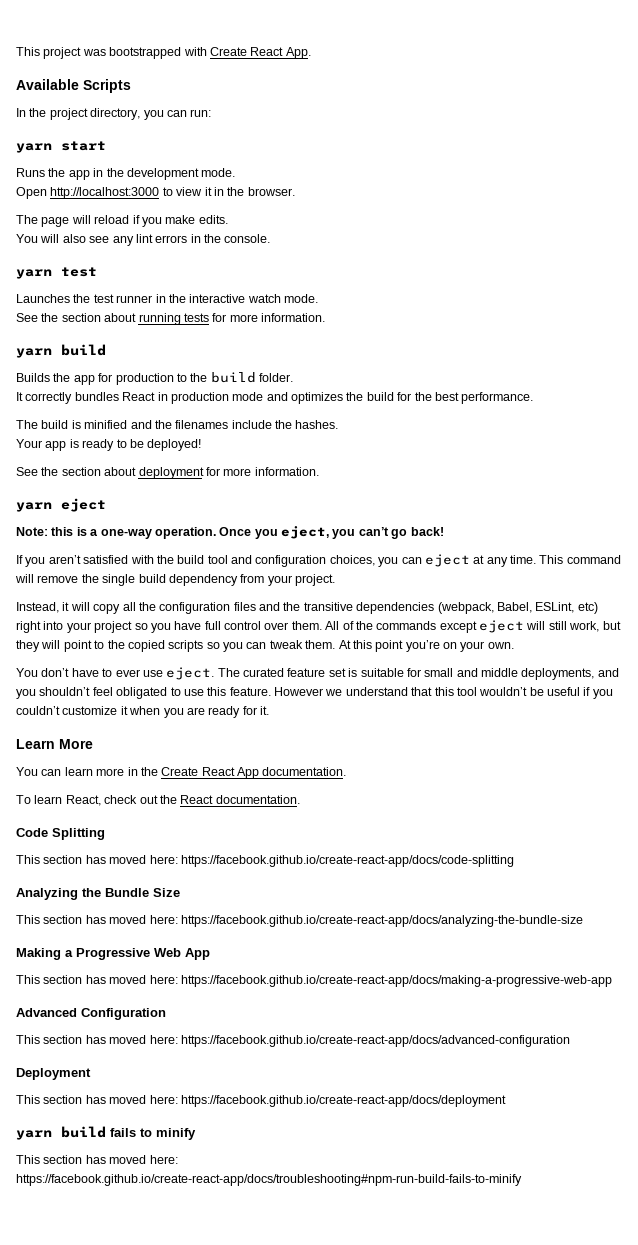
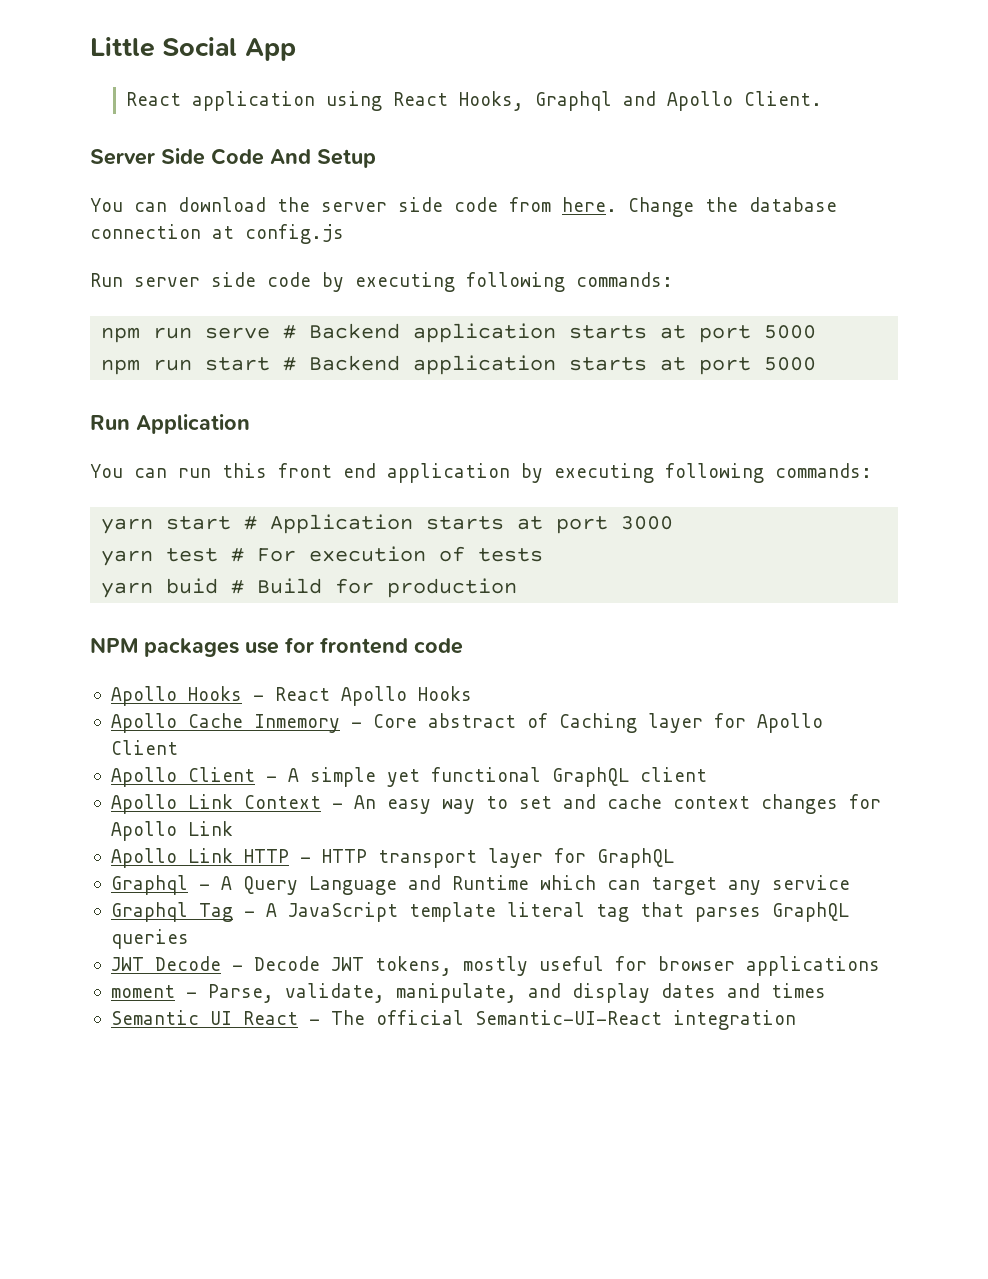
[16,47,311,59] [16,79,131,93] [16,108,212,120] [16,141,106,153] [16,168,236,180] [16,187,295,199] [16,215,228,227] [16,234,271,246] [16,267,97,279] [16,294,318,303] [16,313,325,325] [16,344,106,358] [16,372,293,385] [16,392,534,404] [16,420,339,429] [16,439,202,451] [16,467,319,479] [16,498,106,512] [16,526,444,539] [16,554,621,567] [15,574,335,586] [16,602,598,614] [16,620,621,633] [16,640,514,652] [16,667,619,680] [16,687,613,699] [16,706,269,718] [16,739,93,749] [16,767,347,779] [16,795,300,806] [16,828,105,840] [16,855,514,867] [16,888,180,900] [16,915,583,927] [16,948,210,960] [16,975,612,987] [16,1008,166,1020] [16,1035,570,1047] [16,1068,91,1080] [16,1095,506,1107] [16,1126,196,1140] [16,1155,178,1164] [16,1174,522,1186] This project was bootstrapped with Create React App. // Available Scripts // In the project directory, you can run: // yarn start // Runs the app in the development mode. // Open http://localhost:3000 to view it in the browser. // The page will reload if you make edits. // You will also see any lint errors in the console. // yarn test // Launches the test runner in the interactive watch mode. // See the section about running tests for more information. // yarn build // Builds the app for production to the build folder. // It correctly bundles React in production mode and optimizes the build for the best performance. // The build is minified and the filenames include the hashes. // Your app is ready to be deployed! // See the section about deployment for more information. // yarn eject // Note: this is a one-way operation. Once you eject, you can’t go back! // If you aren’t satisfied with the build tool and configuration choices, you can eject at any time. This command will remove the single build dependency from your project. // Instead, it will copy all the configuration files and the transitive dependencies (webpack, Babel, ESLint, etc) right into your project so you have full control over them. All of the commands except eject will still work, but they will point to the copied scripts so you can tweak them. At this point you’re on your own. // You don’t have to ever use eject. The curated feature set is suitable for small and middle deployments, and you shouldn’t feel obligated to use this feature. However we understand that this tool wouldn’t be useful if you couldn’t customize it when you are ready for it. // Learn More // You can learn more in the Create React App documentation. // To learn React, check out the React documentation. // Code Splitting // This section has moved here: https://facebook.github.io/create-react-app/docs/code-splitting // Analyzing the Bundle Size // This section has moved here: https://facebook.github.io/create-react-app/docs/analyzing-the-bundle-size // Making a Progressive Web App // This section has moved here: https://facebook.github.io/create-react-app/docs/making-a-progressive-web-app // Advanced Configuration // This section has moved here: https://facebook.github.io/create-react-app/docs/advanced-configuration // Deployment // This section has moved here: https://facebook.github.io/create-react-app/docs/deployment // yarn build fails to minify // This section has moved here: https://facebook.github.io/create-react-app/docs/troubleshooting#npm-run-build-fails-to-minify -> [90,37,296,61] [126,91,823,111] [90,148,376,168] [90,197,837,217] [90,224,344,244] [90,272,673,292] [101,323,817,343] [101,355,817,375] [90,414,250,434] [90,463,872,483] [101,514,674,534] [101,546,544,566] [101,578,518,598] [90,637,463,657] [110,686,472,706] [110,713,823,733] [110,740,178,755] [110,767,707,787] [110,794,881,814] [110,821,233,841] [110,848,674,868] [110,875,850,895] [110,902,849,922] [110,929,189,949] [110,956,880,976] [110,983,826,1003] [110,1010,796,1030] Little Social App // React application using React Hooks, Graphql and Apollo Client. // Server Side Code And Setup // You can download the server side code from here. Change the database connection at config.js // Run server side code by executing following commands: // npm run serve # Backend application starts at port 5000 // npm run start # Backend application starts at port 5000 // Run Application // You can run this front end application by executing following commands: // yarn start # Application starts at port 3000 // yarn test # For execution of tests // yarn buid # Build for production // NPM packages use for frontend code // Apollo Hooks - React Apollo Hooks // Apollo Cache Inmemory - Core abstract of Caching layer for Apollo Client // Apollo Client - A simple yet functional GraphQL client // Apollo Link Context - An easy way to set and cache context changes for Apollo Link // Apollo Link HTTP - HTTP transport layer for GraphQL // Graphql - A Query Language and Runtime which can target any service // Graphql Tag - A JavaScript template literal tag that parses GraphQL queries // JWT Decode - Decode JWT tokens, mostly useful for browser applications // moment - Parse, validate, manipulate, and display dates and times // Semantic UI React - The official Semantic-UI-React integration

